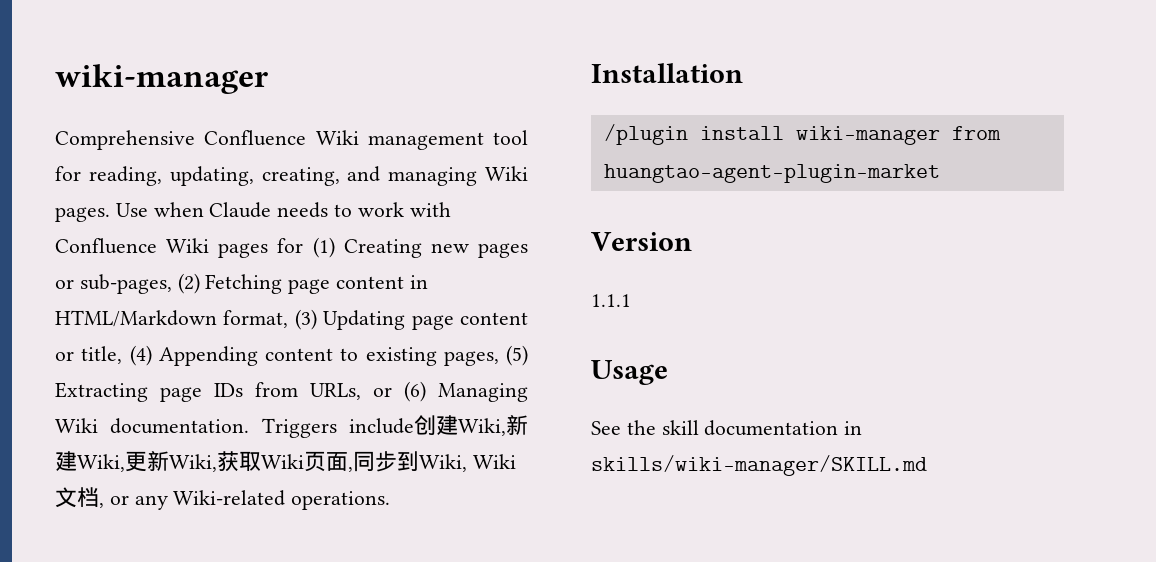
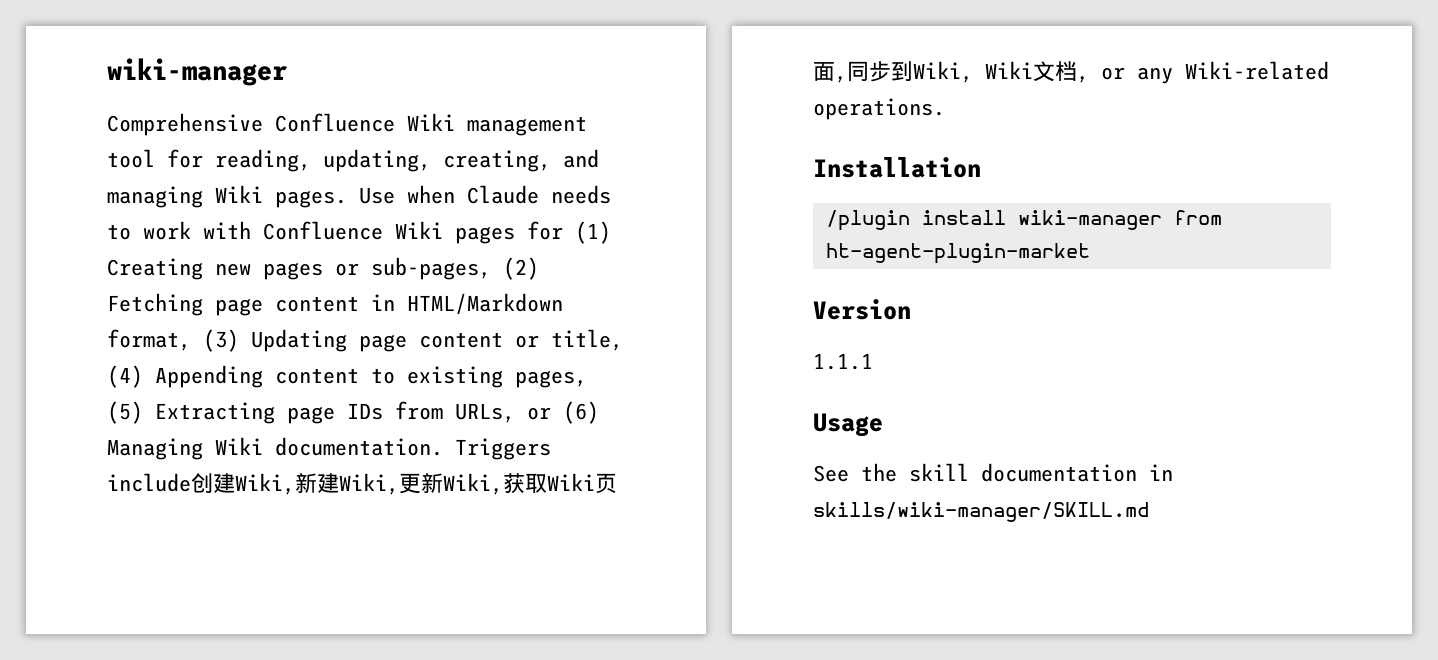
[603,164,940,183] huangtao-agent-plugin-market -> [825,243,1090,264] ht-agent-plugin-market

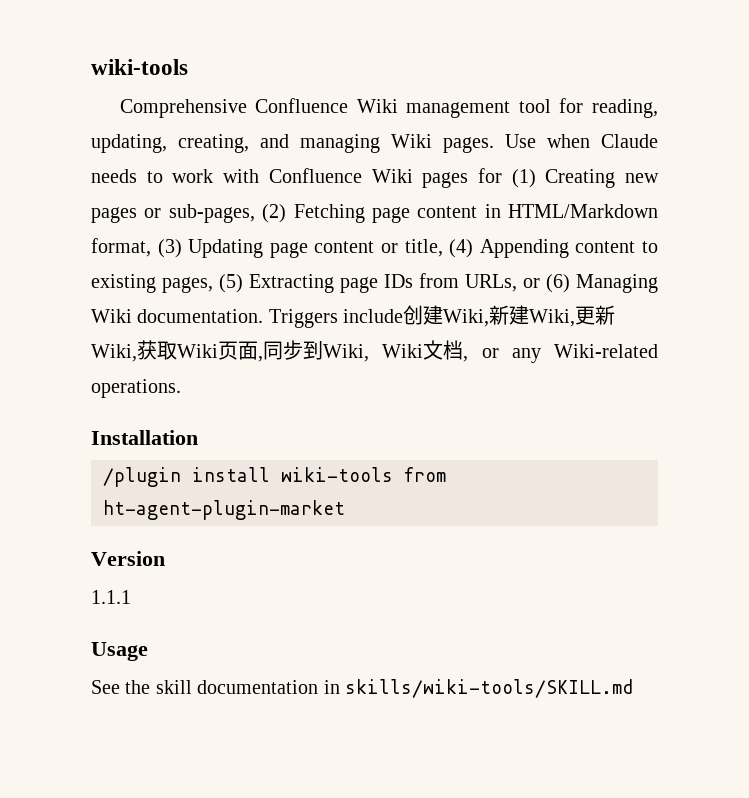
[107,58,288,86] wiki-manager -> [91,59,188,75] wiki-tools
[1017,210,1162,230] wiki-manager -> [281,467,393,482] wiki-tools
[813,502,1149,522] skills/wiki-manager/SKILL.md -> [345,679,633,698] skills/wiki-tools/SKILL.md

